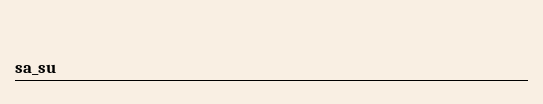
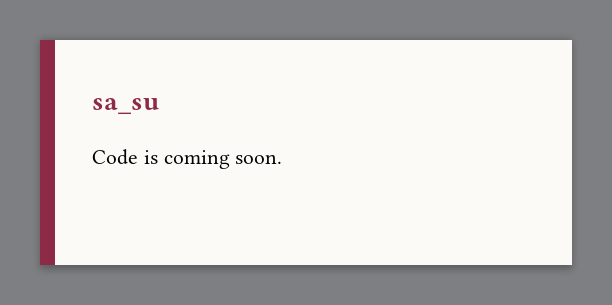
(56, 69) none -> [92,149,283,169] // Code is coming soon.

